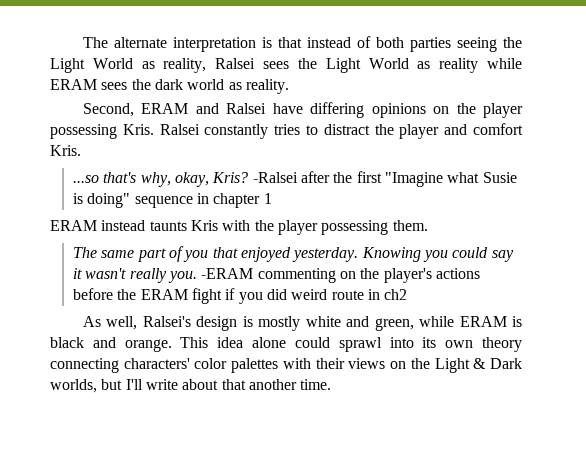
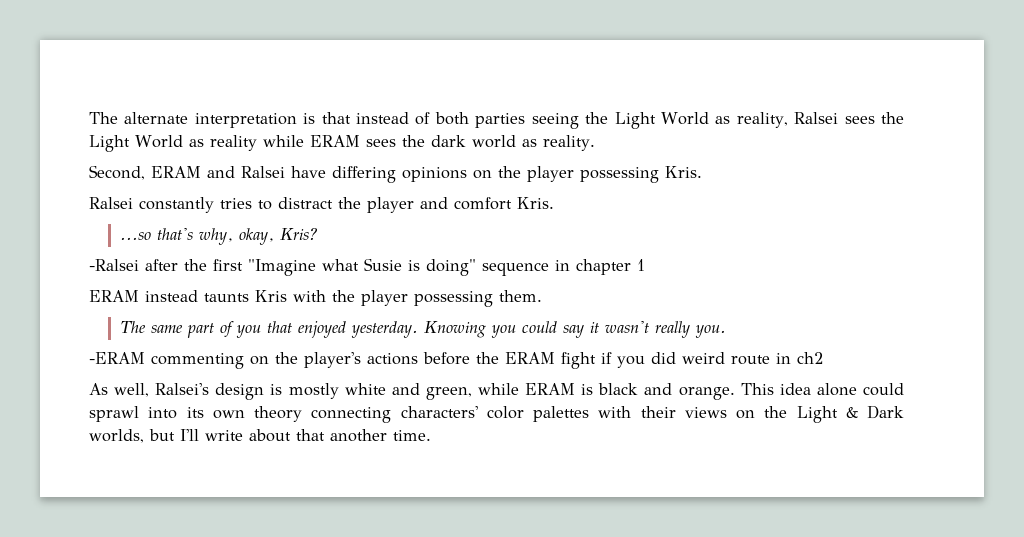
(154, 129) none -> (702, 172) //
(249, 177) none -> (318, 234) //
(197, 277) none -> (726, 331) //

